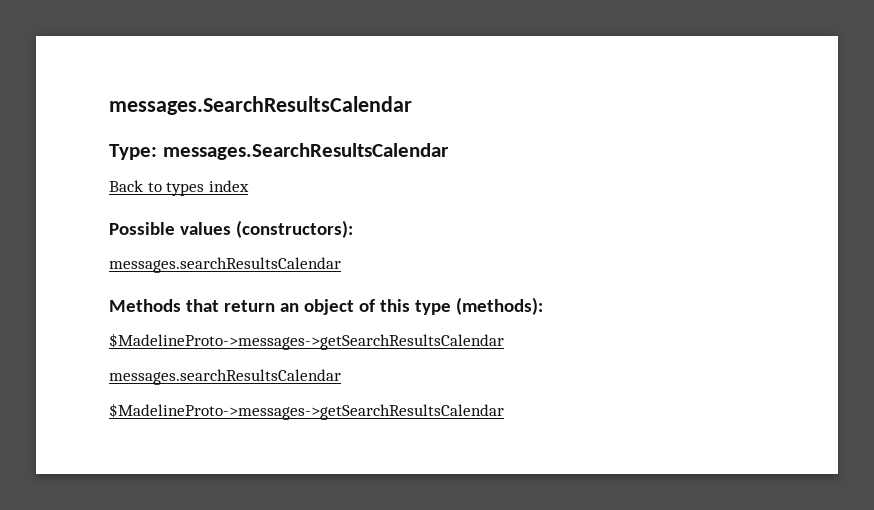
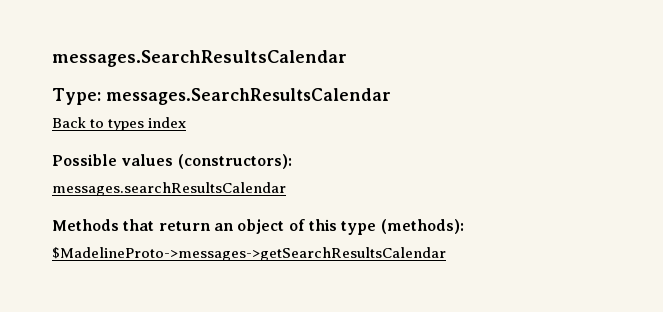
[109,369,341,385] [109,403,504,420] // messages.searchResultsCalendar // $MadelineProto->messages->getSearchResultsCalendar -> (446, 254) none

